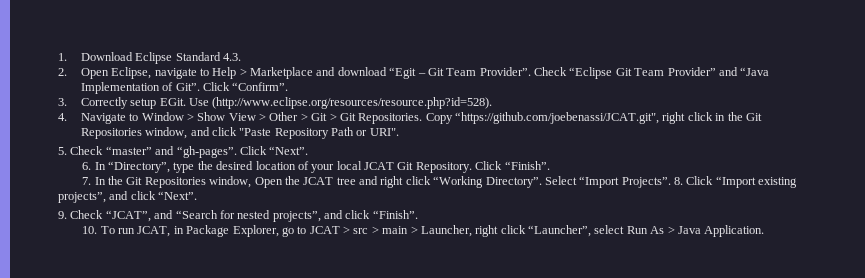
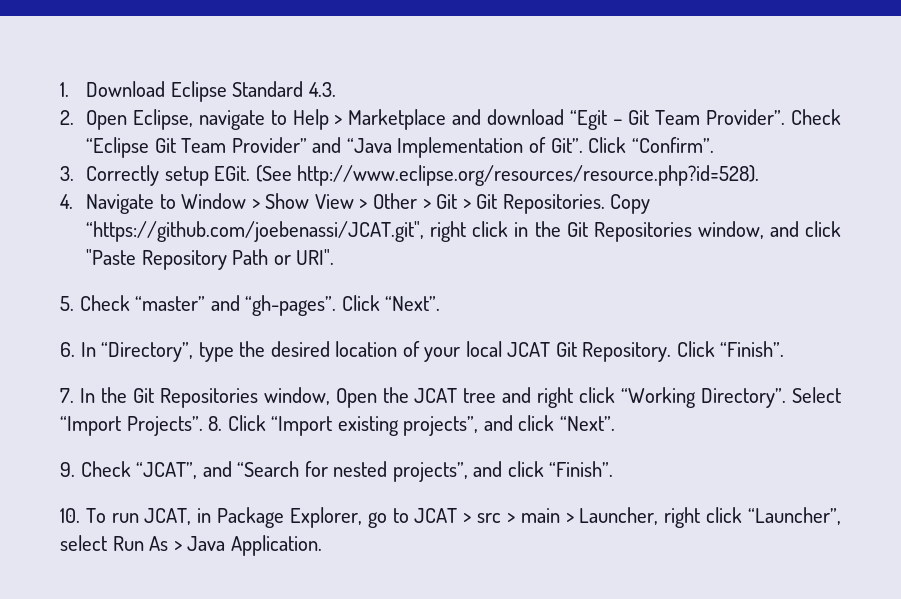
[188,97,493,109] Use (http://www.eclipse.org/resources/resource.php?id=528). -> [255,165,760,186] (See http://www.eclipse.org/resources/resource.php?id=528).

